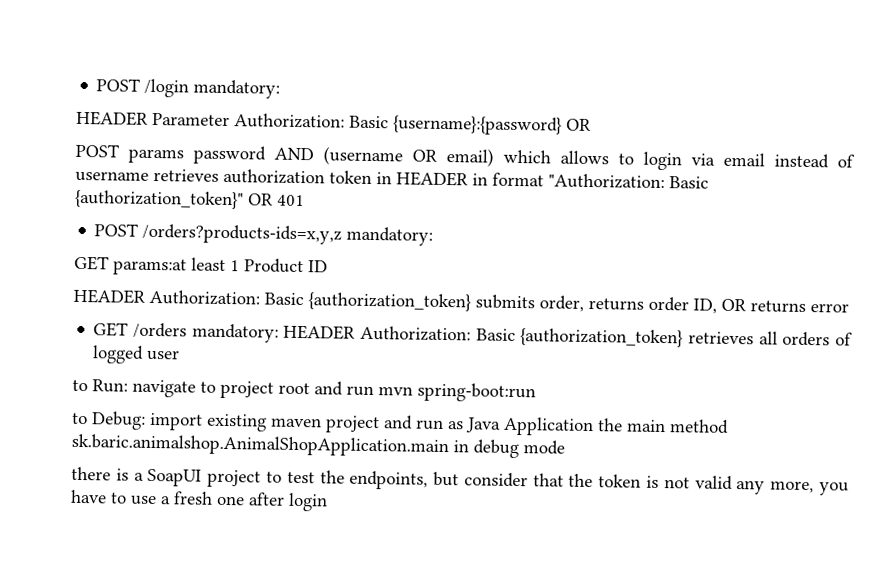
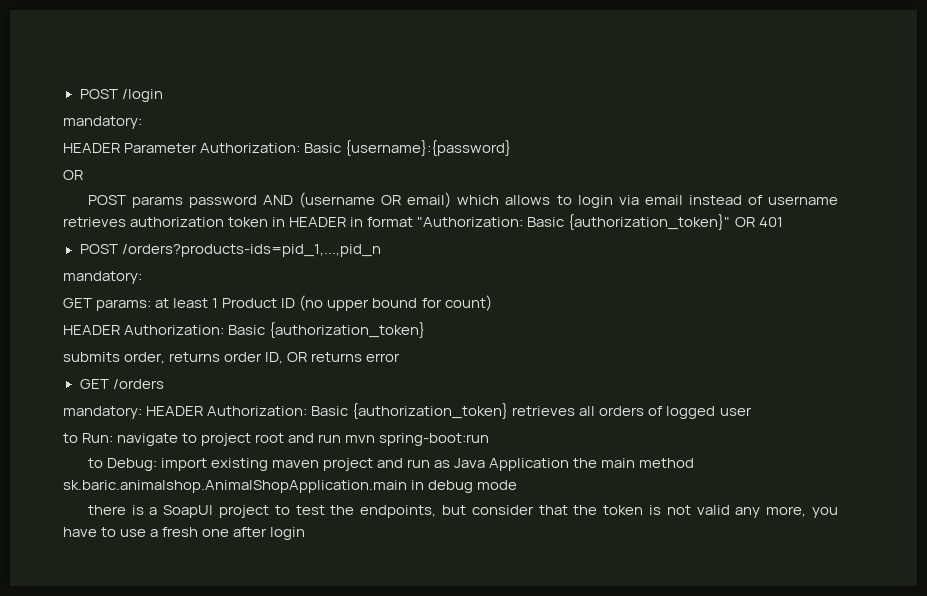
(190, 88) none -> (163, 95) //
(562, 125) none -> (512, 148) //
[142,223,343,245] /orders?products-ids=x,y,z -> [121,244,381,257] /orders?products-ids=pid_1,...,pid_n //
[113,258,187,276] params:at -> [96,298,170,311] params: at
[73,288,471,312] // HEADER Authorization: Basic {authorization_token} -> [299,295,492,311] [63,322,426,338] (no upper bound for count) // HEADER Authorization: Basic {authorization_token} //
(188, 330) none -> (164, 384) //

